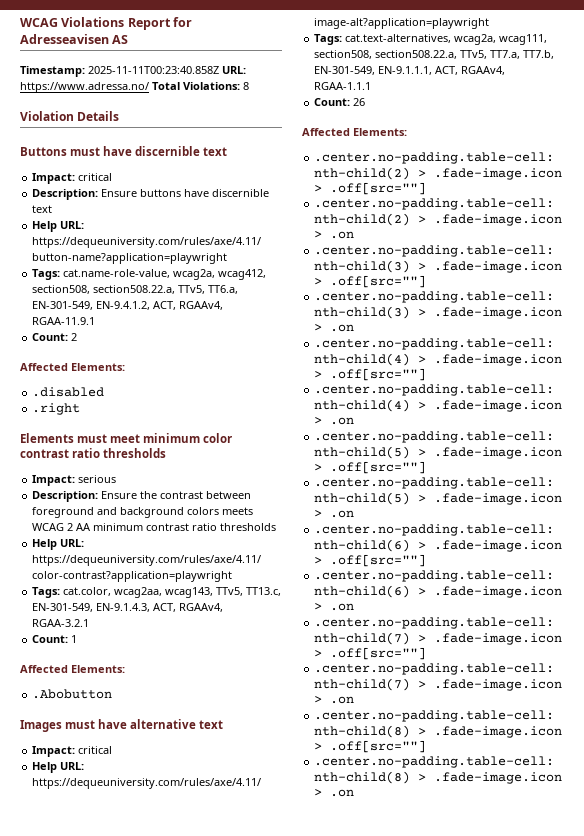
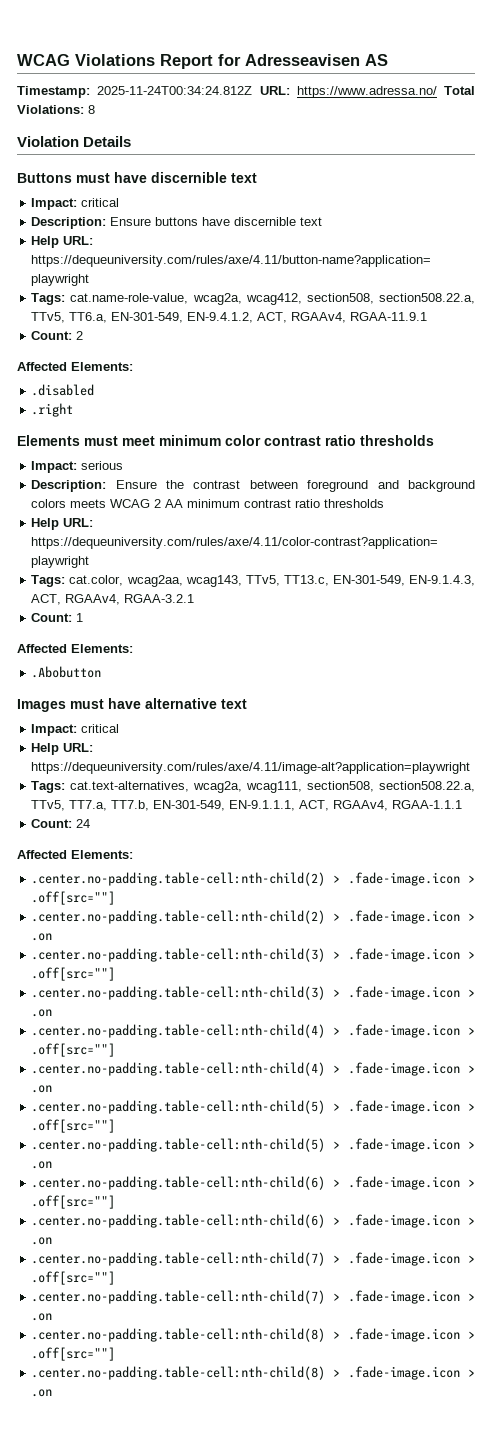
[88,66,219,74] 2025-11-11T00:23:40.858Z -> [97,86,253,95] 2025-11-24T00:34:24.812Z
[353,98,366,106] 26 -> [76,819,91,828] 24

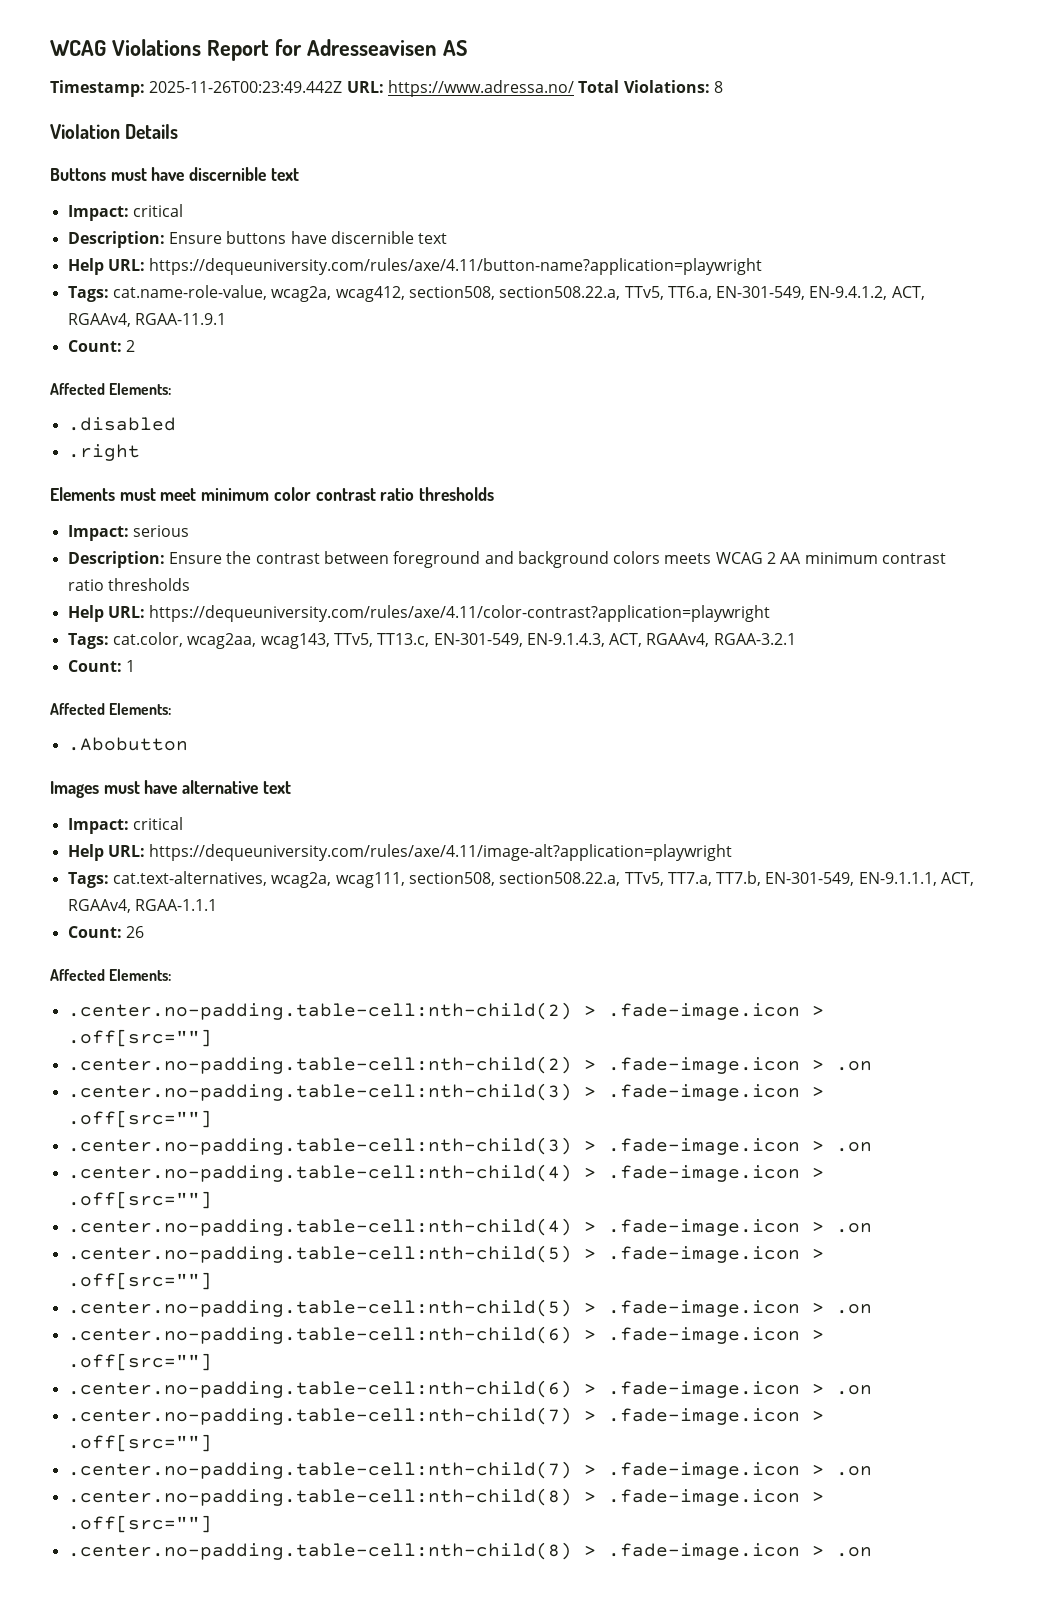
[97,86,253,95] 2025-11-24T00:34:24.812Z -> [149,81,343,93] 2025-11-26T00:23:49.442Z
[76,819,91,828] 24 -> [125,926,144,938] 26

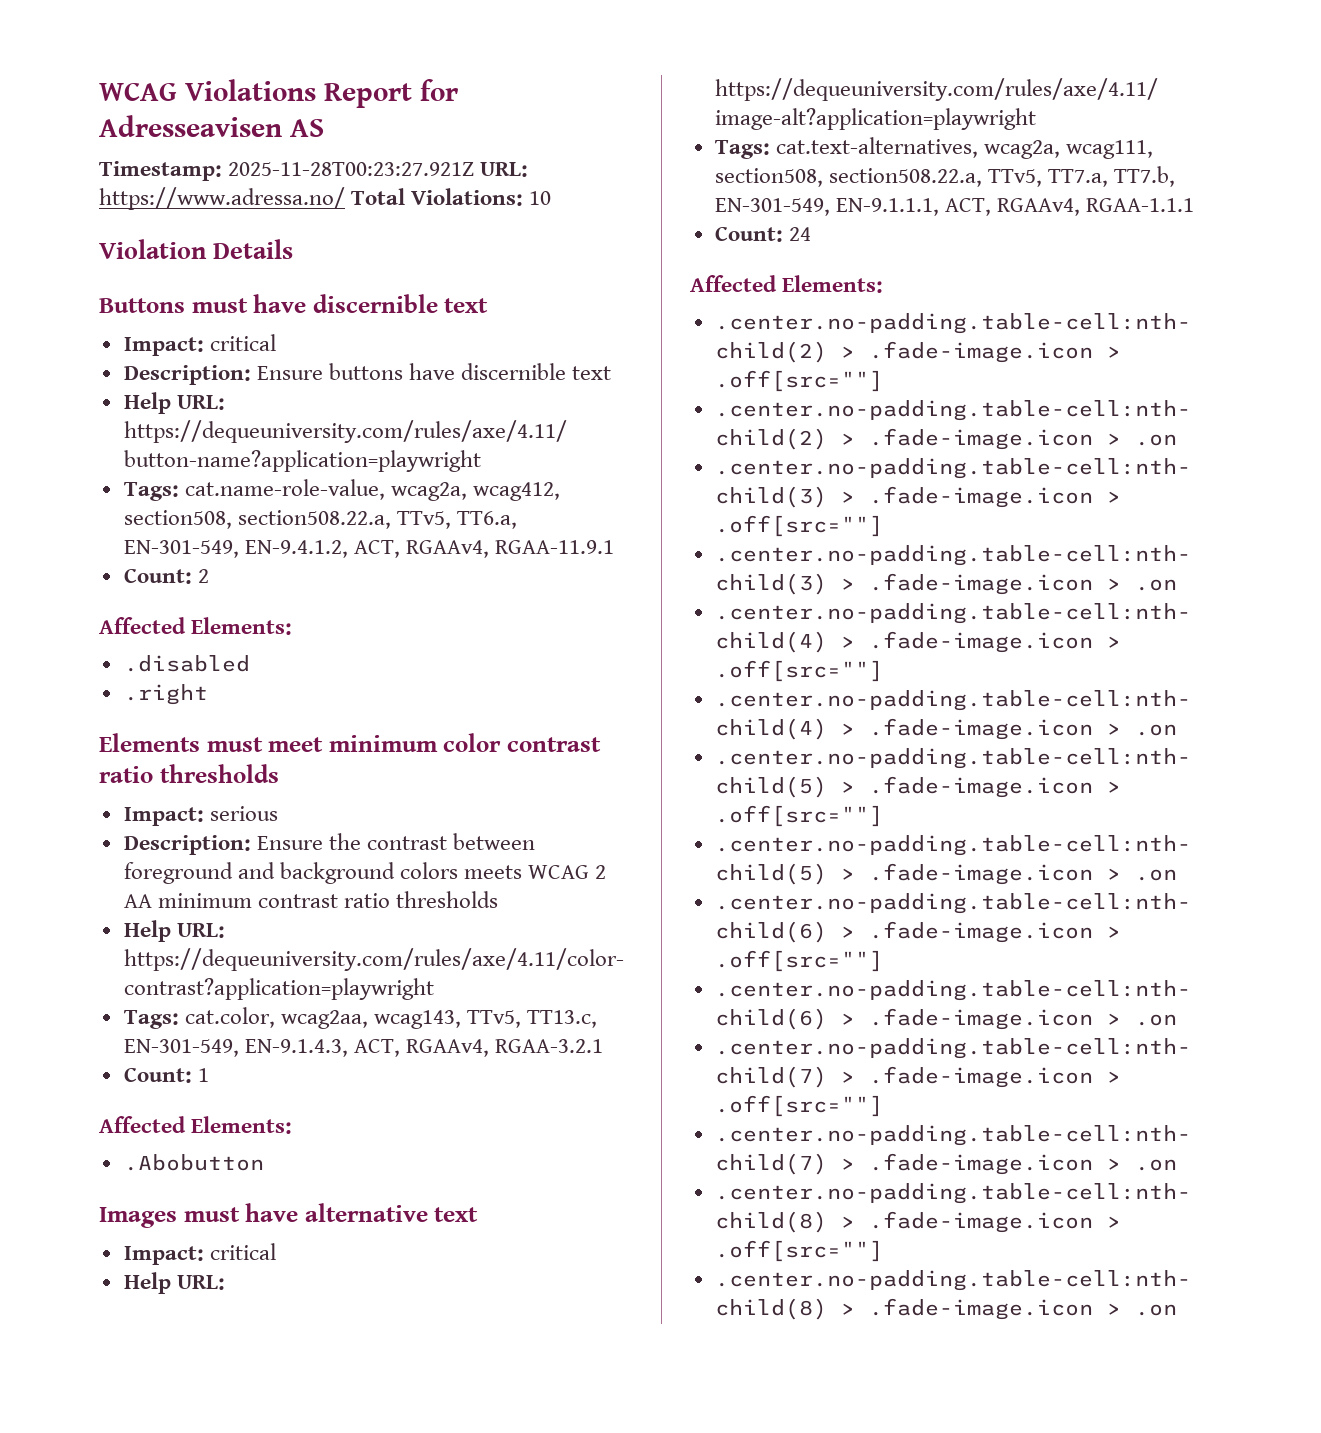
[149,81,343,93] 2025-11-26T00:23:49.442Z -> [228,162,475,176] 2025-11-28T00:23:27.921Z
[713,81,723,93] 8 -> [529,191,552,205] 10
[125,926,144,938] 26 -> [788,227,811,241] 24

